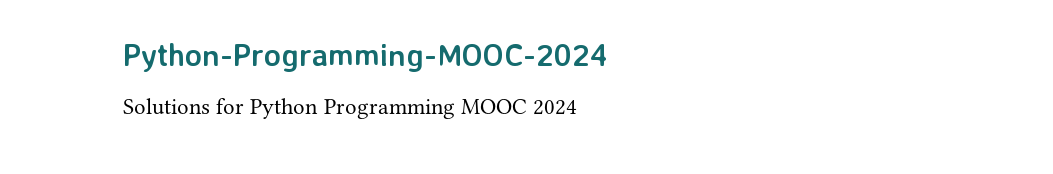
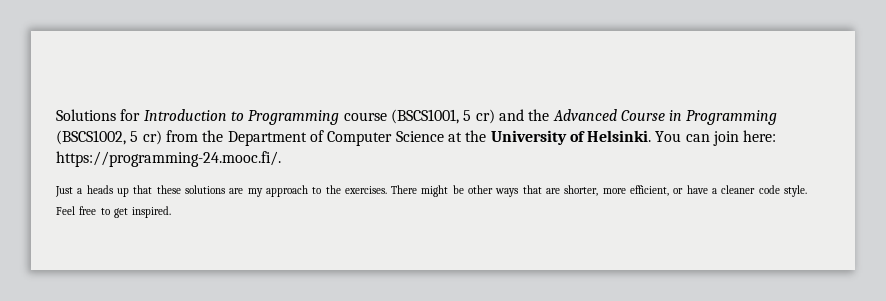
[123,43,607,72] Python-Programming-MOOC-2024 // -> (56, 115) none
[250,98,578,119] Python Programming MOOC 2024 -> [143,109,778,125] [56,130,777,146] [56,151,281,167] [55,185,807,197] [56,206,172,218] Introduction to Programming course (BSCS1001, 5 cr) and the Advanced Course in Programming (BSCS1002, 5 cr) from the Department of Computer Science at the University of Helsinki. You can join here: https://programming-24.mooc.fi/. // Just a heads up that these solutions are my approach to the exercises. There might be other ways that are shorter, more efficient, or have a cleaner code style. Feel free to get inspired.

